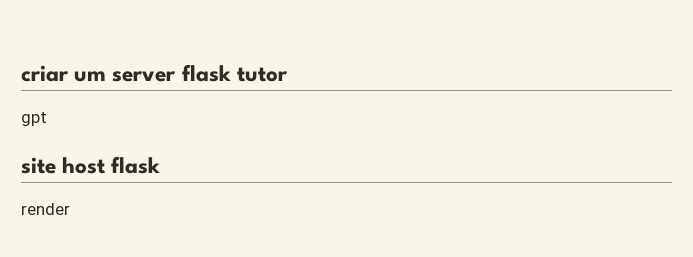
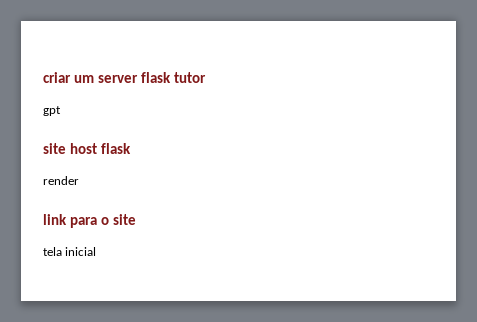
(70, 209) none -> [43,214,136,228] [43,247,97,256] // link para o site // tela inicial

